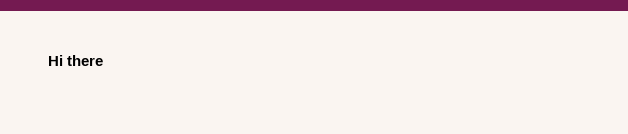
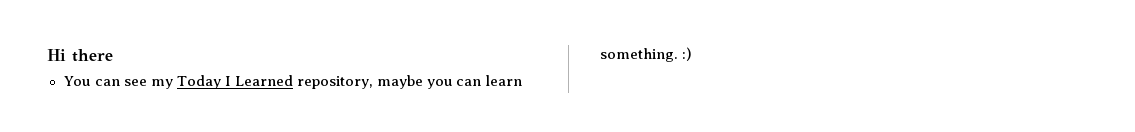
(104, 60) none -> [63,75,523,89] [599,47,692,62] // You can see my Today I Learned repository, maybe you can learn something. :)

